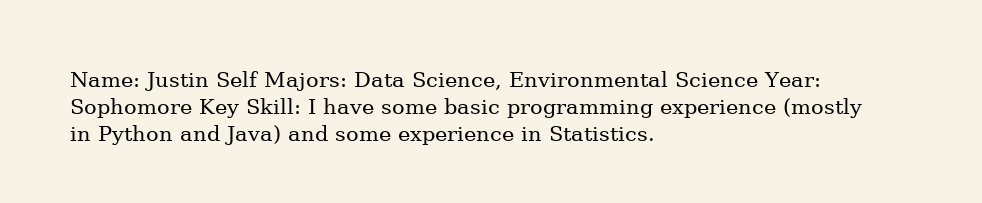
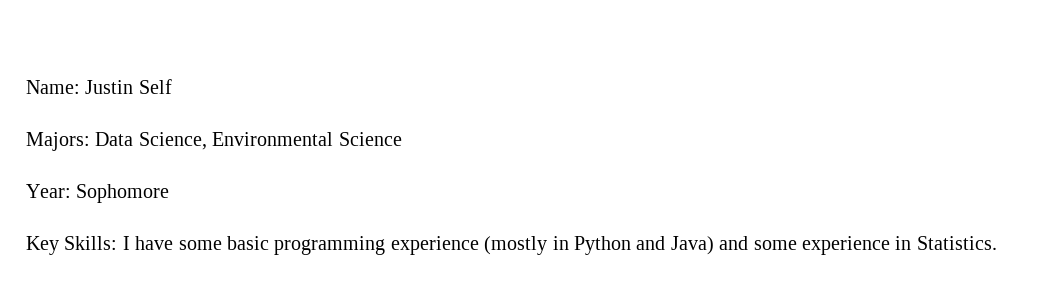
(259, 79) none -> (172, 86) //
(758, 79) none -> (402, 139) //
[199,98,301,118] Key Skill: -> [26,236,118,255] // Key Skills:

